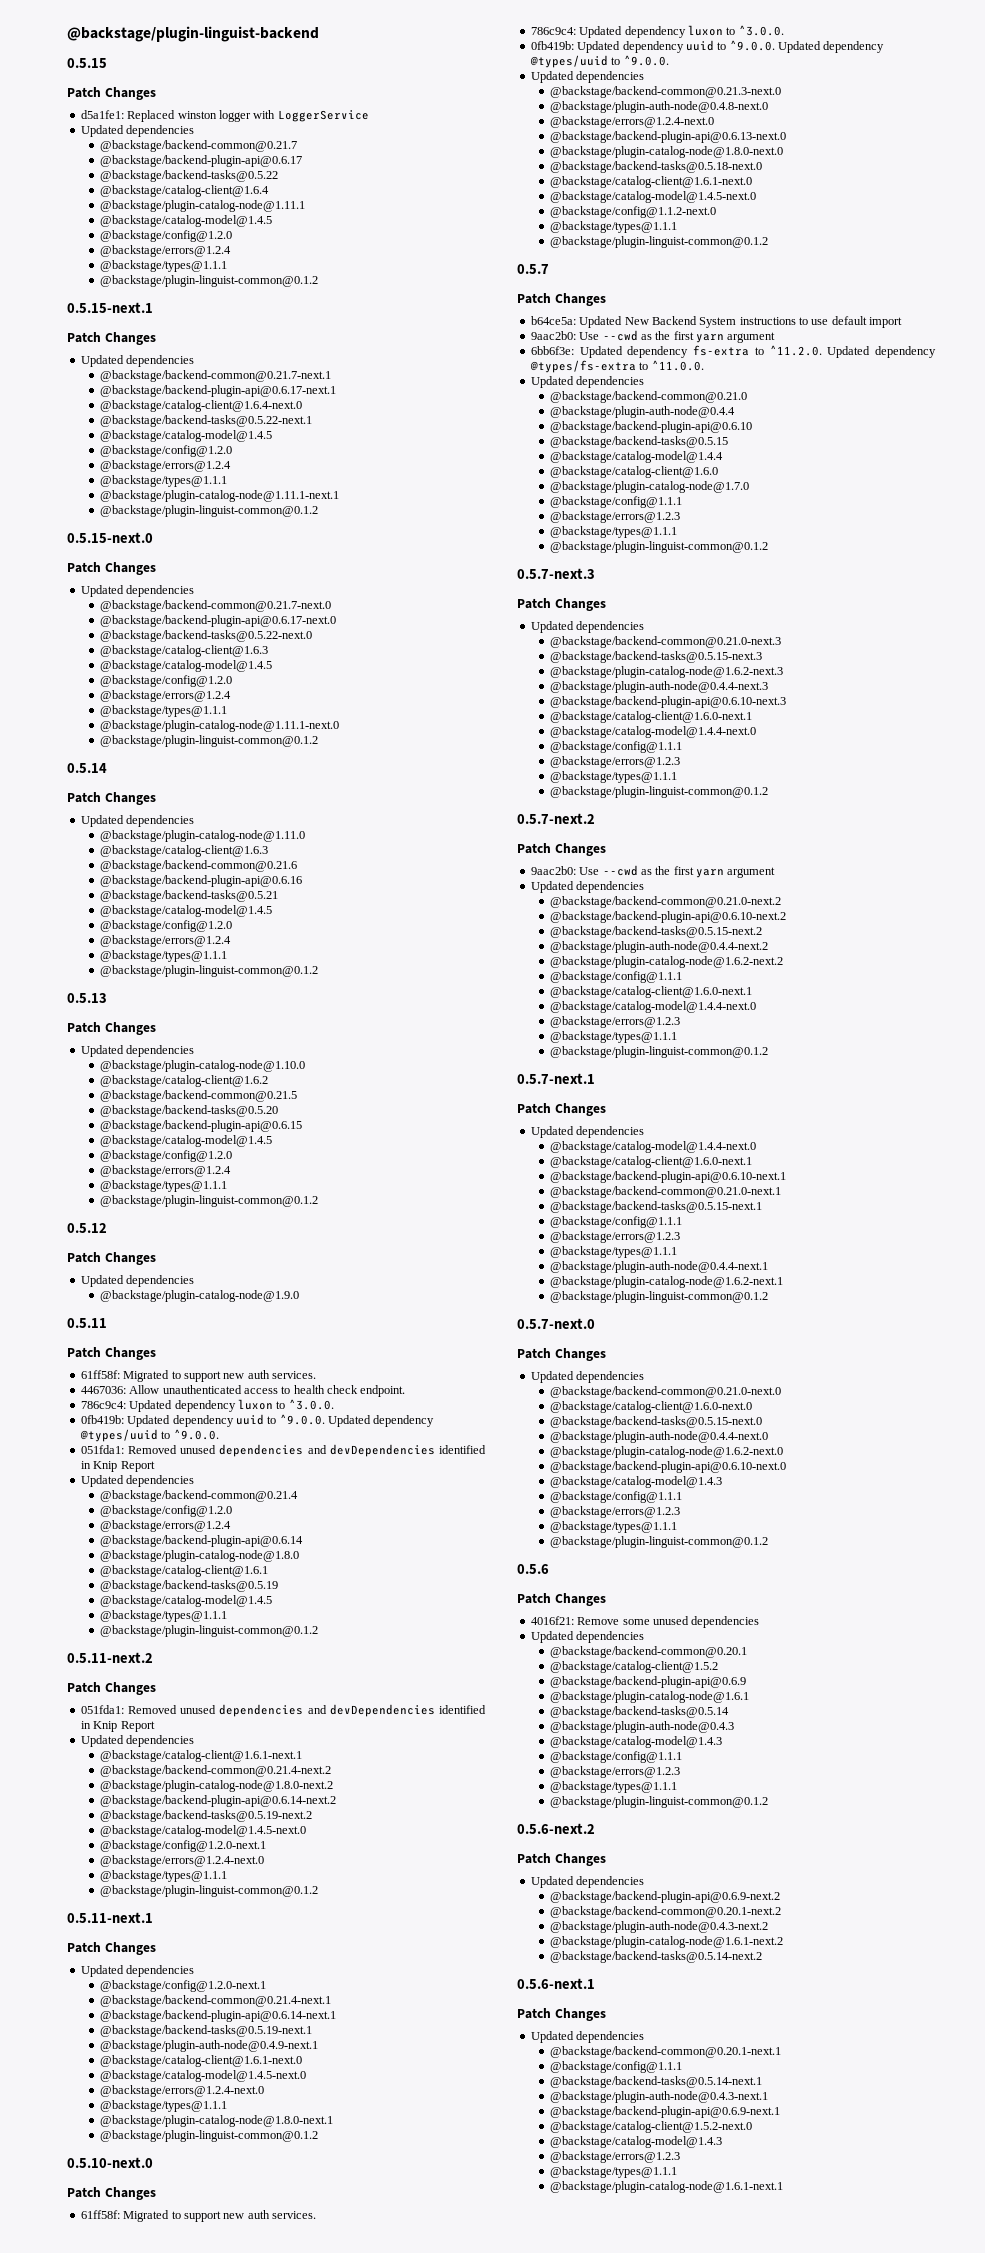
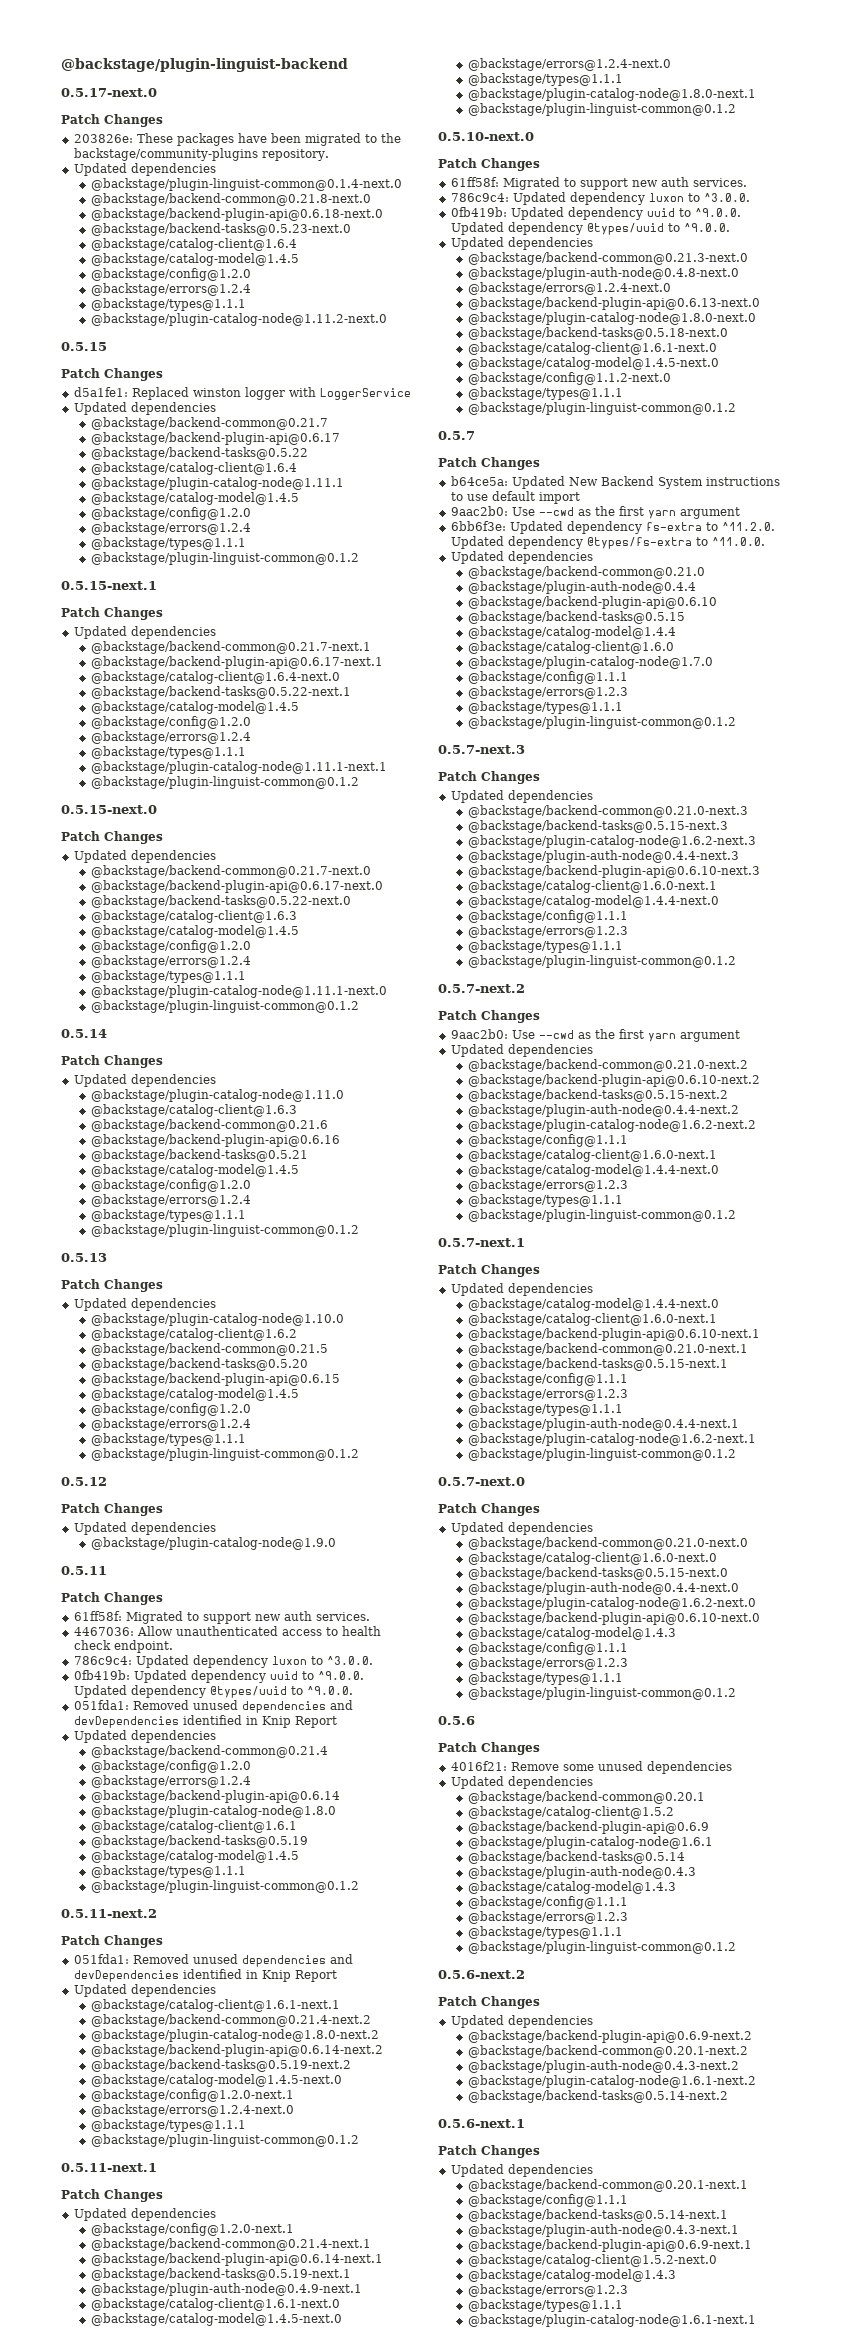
(319, 34) none -> [61,88,157,97] [61,114,163,127] [73,133,401,146] [73,148,329,161] [73,163,216,176] [90,178,402,191] [90,193,371,206] [90,208,383,221] [90,223,351,236] [90,238,297,251] [90,253,299,266] [90,268,251,281] [90,283,251,296] [90,298,246,311] [90,313,387,326] // 0.5.17-next.0 // Patch Changes // 203826e: These packages have been migrated to the backstage/community-plugins repository. // Updated dependencies // @backstage/plugin-linguist-common@0.1.4-next.0 // @backstage/backend-common@0.21.8-next.0 // @backstage/backend-plugin-api@0.6.18-next.0 // @backstage/backend-tasks@0.5.23-next.0 // @backstage/catalog-client@1.6.4 // @backstage/catalog-model@1.4.5 // @backstage/config@1.2.0 // @backstage/errors@1.2.4 // @backstage/types@1.1.1 // @backstage/plugin-catalog-node@1.11.2-next.0

